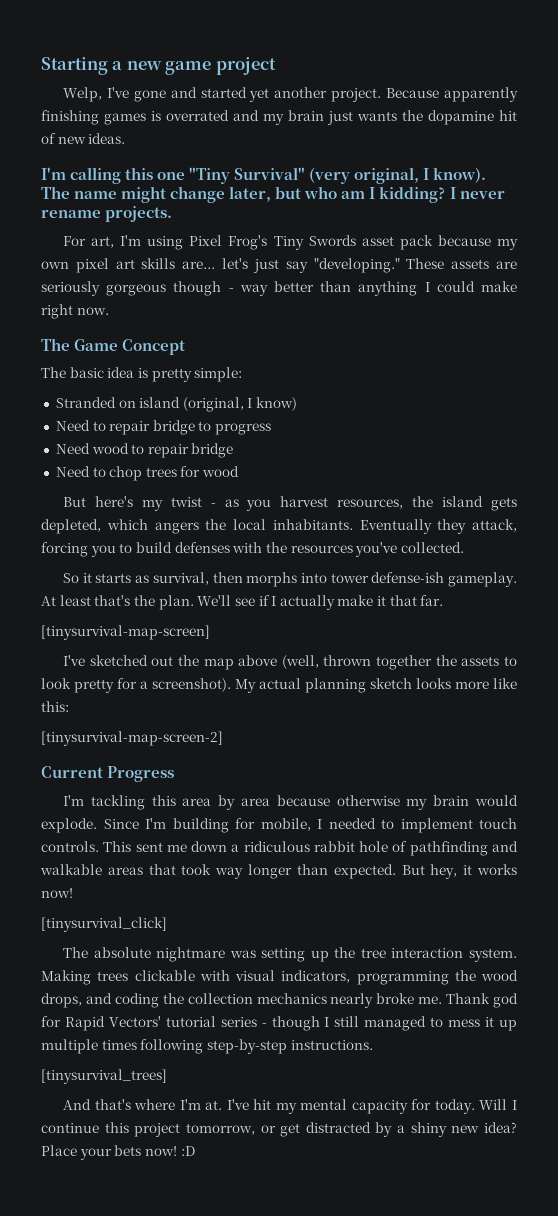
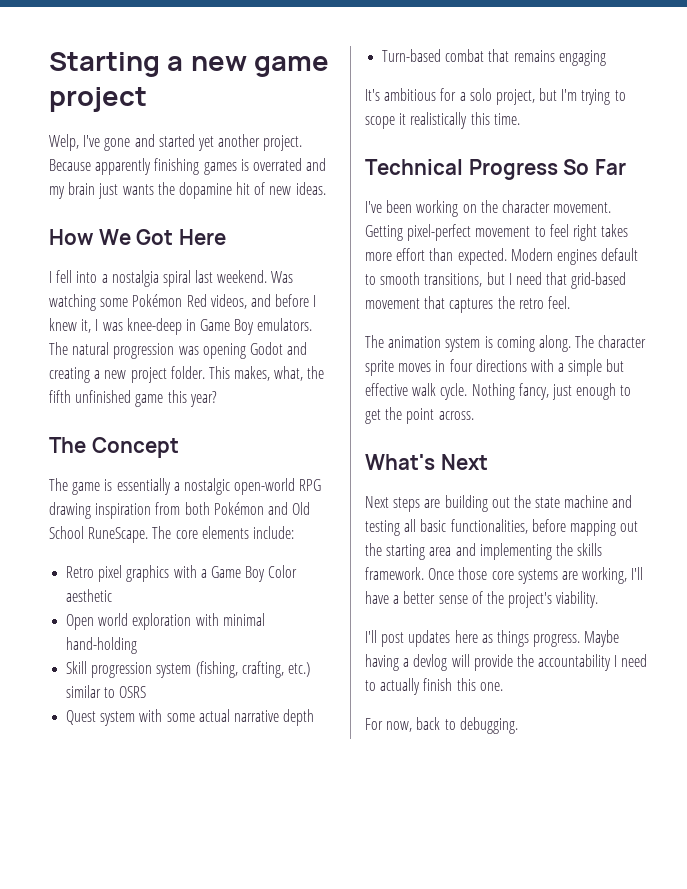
[41,167,487,184] [41,186,505,203] [41,206,173,222] [63,235,518,250] [41,258,517,273] [41,281,517,296] [41,304,109,319] [41,338,119,351] I'm calling this one "Tiny Survival" (very original, I know). The name might change later, but who am I kidding? I never rename projects. // For art, I'm using Pixel Frog's Tiny Swords asset pack because my own pixel art skills are... let's just say "developing." These assets are seriously gorgeous though - way better than anything I could make right now. // The Game -> [49,229,226,245] [49,270,294,287] [49,294,317,311] [49,318,313,335] [49,342,308,359] [49,366,325,383] [49,390,217,407] [49,437,86,453] How We Got Here // I fell into a nostalgia spiral last weekend. Was watching some Pokémon Red videos, and before I knew it, I was knee-deep in Game Boy emulators. The natural progression was opening Godot and creating a new project folder. This makes, what, the fifth unfinished game this year? // The
[69,367,243,382] [55,397,298,412] [55,420,272,435] [55,443,234,458] [55,466,240,481] [63,496,517,511] [41,519,517,534] [41,542,464,557] [63,572,517,587] [41,595,444,610] [41,625,210,640] [63,655,517,670] [41,678,517,693] [41,701,69,712] [41,731,223,746] [41,766,175,782] [63,795,518,810] [41,818,517,833] [41,841,518,856] [40,864,517,879] [41,888,73,898] [41,917,167,932] [63,947,517,962] [41,970,518,985] [41,993,518,1008] [41,1016,517,1031] [41,1039,373,1054] [41,1069,167,1084] [63,1099,517,1114] [41,1122,517,1137] [41,1145,195,1160] basic idea is pretty simple: // Stranded on island (original, I know) // Need to repair bridge to progress // Need wood to repair bridge // Need to chop trees for wood // But here's my twist - as you harvest resources, the island gets depleted, which angers the local inhabitants. Eventually they attack, forcing you to build defenses with the resources you've collected. // So it starts as survival, then morphs into tower defense-ish gameplay. At least that's the plan. We'll see if I actually make it that far. // [tinysurvival-map-screen] // I've sketched out the map above (well, thrown together the assets to look pretty for a screenshot). My actual planning sketch looks more like this: // [tinysurvival-map-screen-2] // Current Progress // I'm tackling this area by area because otherwise my brain would explode. Since I'm building for mobile, I needed to implement touch controls. This sent me down a ridiculous rabbit hole of pathfinding and walkable areas that took way longer than expected. But hey, it works now! // [tinysurvival_click] // The absolute nightmare was setting up the tree interaction system. Making trees clickable with visual indicators, programming the wood drops, and coding the collection mechanics nearly broke me. Thank god for Rapid Vectors' tutorial series - though I still managed to mess it up multiple times following step-by-step instructions. // [tinysurvival_trees] // And that's where I'm at. I've hit my mental capacity for today. Will I continue this project tomorrow, or get distracted by a shiny new idea? Place your bets now! :D -> [72,478,322,495] [49,502,311,519] [49,526,294,543] [66,565,298,582] [66,589,113,602] [66,613,265,630] [66,637,138,654] [66,661,310,678] [66,685,147,698] [66,709,315,726] [382,49,606,66] [365,88,626,105] [365,112,520,129] [365,159,626,180] [365,200,612,217] [365,224,629,241] [365,248,639,265] [365,272,627,289] [365,296,570,313] [365,335,647,352] [365,359,625,376] [365,383,632,400] [365,407,474,424] [365,454,488,470] [365,495,633,512] [365,519,639,536] [365,543,603,560] [365,567,644,584] [365,591,599,608] [365,630,620,647] [365,654,648,671] [365,678,503,695] [365,717,518,734] game is essentially a nostalgic open-world RPG drawing inspiration from both Pokémon and Old School RuneScape. The core elements include: // Retro pixel graphics with a Game Boy Color aesthetic // Open world exploration with minimal hand-holding // Skill progression system (fishing, crafting, etc.) similar to OSRS // Quest system with some actual narrative depth // Turn-based combat that remains engaging // It's ambitious for a solo project, but I'm trying to scope it realistically this time. // Technical Progress So Far // I've been working on the character movement. Getting pixel-perfect movement to feel right takes more effort than expected. Modern engines default to smooth transitions, but I need that grid-based movement that captures the retro feel. // The animation system is coming along. The character sprite moves in four directions with a simple but effective walk cycle. Nothing fancy, just enough to get the point across. // What's Next // Next steps are building out the state machine and testing all basic functionalities, before mapping out the starting area and implementing the skills framework. Once those core systems are working, I'll have a better sense of the project's viability. // I'll post updates here as things progress. Maybe having a devlog will provide the accountability I need to actually finish this one. // For now, back to debugging.

